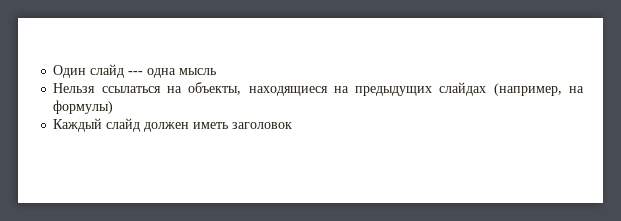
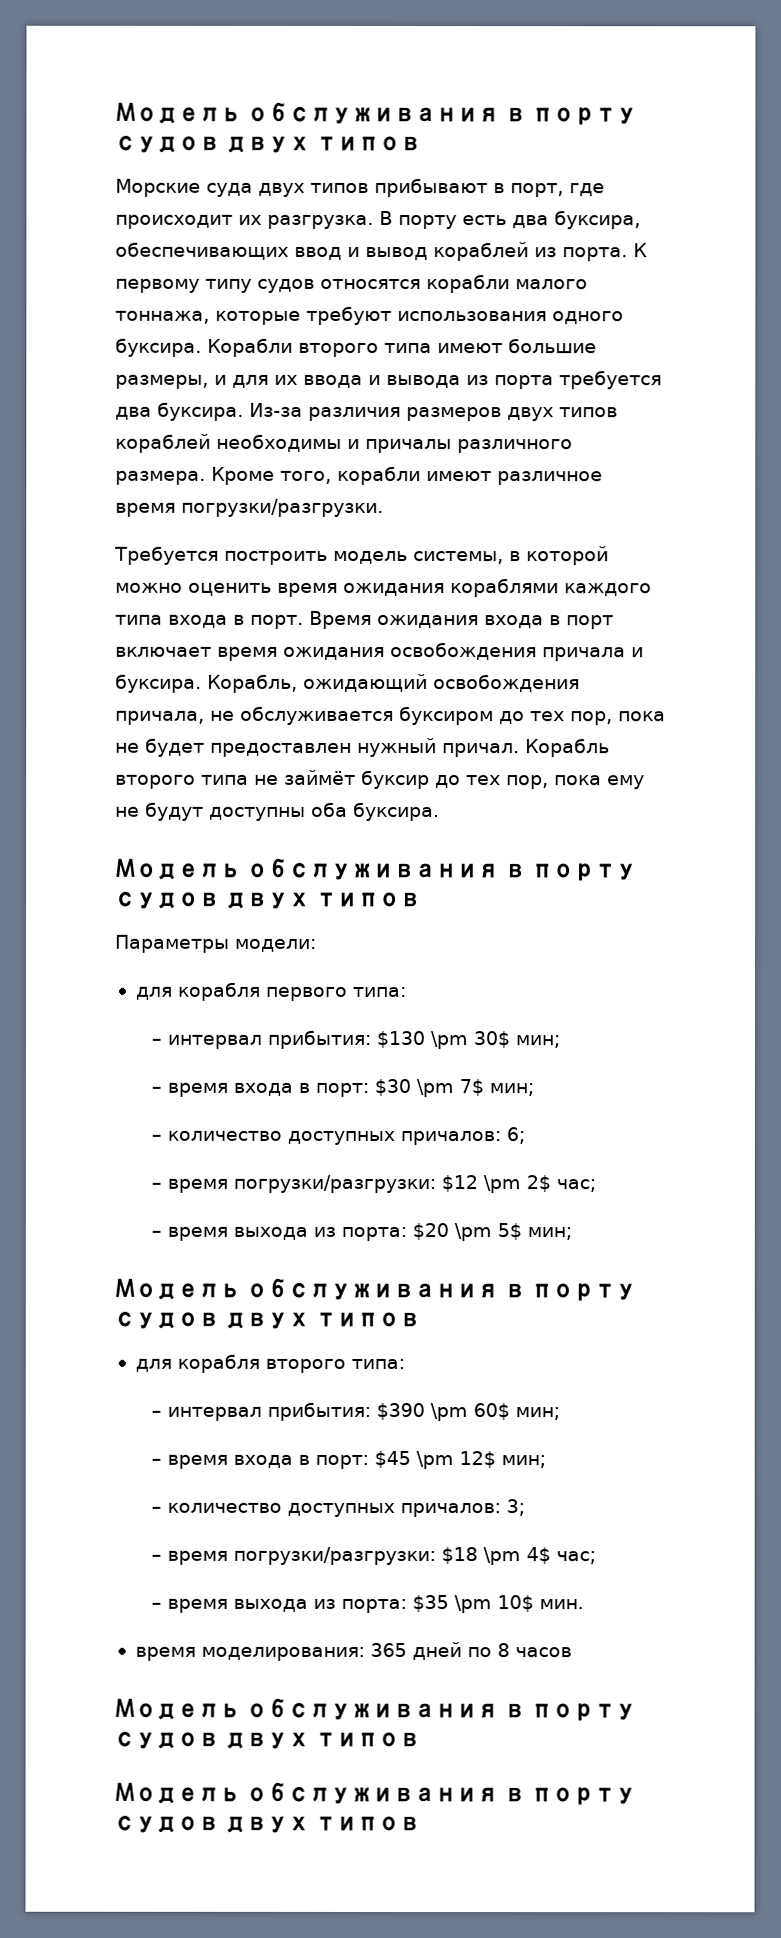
[53,64,217,78] [53,82,584,96] [53,100,114,114] [53,118,293,132] Один слайд --- одна мысль // Нельзя ссылаться на объекты, находящиеся на предыдущих слайдах (например, на формулы) // Каждый слайд должен иметь заголовок -> [115,101,639,126] [115,135,423,153] [115,177,605,198] [115,210,641,230] [115,241,648,262] [115,274,588,294] [115,305,624,326] [115,337,597,357] [115,370,662,390] [115,401,618,422] [115,433,573,454] [115,465,603,486] [115,498,384,517] [114,545,609,566] [115,578,652,598] [115,610,614,630] [115,641,644,662] [115,673,580,693] [115,705,666,726] [115,737,610,758] [115,769,645,790] [115,801,440,822] [115,857,639,882] [115,891,423,909] [115,934,317,953] [134,981,406,1001] [150,1029,560,1050] [150,1078,534,1098] [150,1127,525,1146] [150,1174,596,1194] [150,1223,572,1242] [114,1277,638,1302] [114,1311,422,1329] [134,1353,405,1373] [150,1401,560,1422] [150,1450,546,1470] [150,1499,525,1518] [150,1546,596,1566] [150,1595,584,1614] [134,1642,572,1661] [114,1697,638,1722] [114,1731,422,1749] [114,1781,638,1806] [114,1815,422,1833] Модель обслуживания в порту судов двух типов // Морские суда двух типов прибывают в порт, где происходит их разгрузка. В порту есть два буксира, обеспечивающих ввод и вывод кораблей из порта. К первому типу судов относятся корабли малого тоннажа, которые требуют использования одного буксира. Корабли второго типа имеют большие размеры, и для их ввода и вывода из порта требуется два буксира. Из-за различия размеров двух типов кораблей необходимы и причалы различного размера. Кроме того, корабли имеют различное время погрузки/разгрузки. // Требуется построить модель системы, в которой можно оценить время ожидания кораблями каждого типа входа в порт. Время ожидания входа в порт включает время ожидания освобождения причала и буксира. Корабль, ожидающий освобождения причала, не обслуживается буксиром до тех пор, пока не будет предоставлен нужный причал. Корабль второго типа не займёт буксир до тех пор, пока ему не будут доступны оба буксира. // Модель обслуживания в порту судов двух типов // Параметры модели: // для корабля первого типа: // – интервал прибытия: $130 \pm 30$ мин; // – время входа в порт: $30 \pm 7$ мин; // – количество доступных причалов: 6; // – время погрузки/разгрузки: $12 \pm 2$ час; // – время выхода из порта: $20 \pm 5$ мин; // Модель обслуживания в порту судов двух типов // для корабля второго типа: // – интервал прибытия: $390 \pm 60$ мин; // – время входа в порт: $45 \pm 12$ мин; // – количество доступных причалов: 3; // – время погрузки/разгрузки: $18 \pm 4$ час; // – время выхода из порта: $35 \pm 10$ мин. // время моделирования: 365 дней по 8 часов // Модель обслуживания в порту судов двух типов // Модель обслуживания в порту судов двух типов

